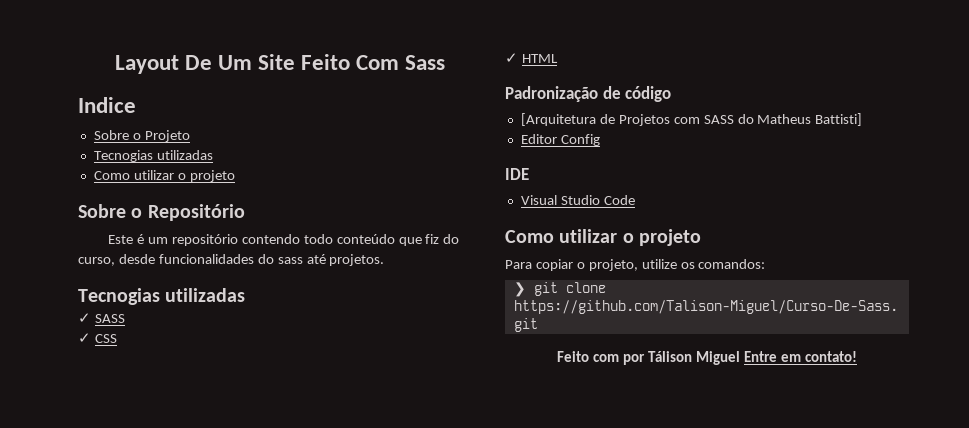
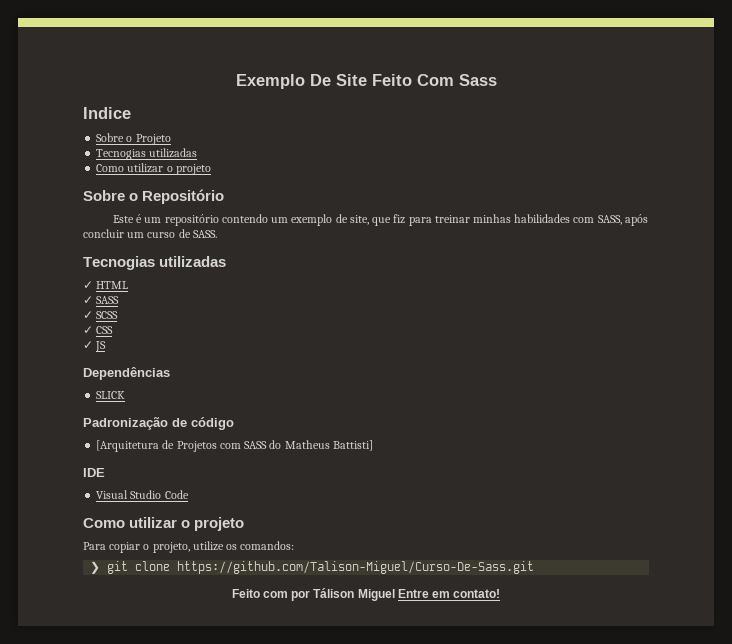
[114,55,252,74] Layout De Um -> [235,74,331,89] Exemplo De
[303,234,460,246] [78,254,385,266] [78,288,246,305] todo conteúdo que fiz do curso, desde funcionalidades do sass até projetos. // Tecnogias utilizadas -> [271,214,648,226] [83,229,217,238] [83,256,227,270] [83,281,129,289] um exemplo de site, que fiz para treinar minhas habilidades com SASS, após concluir um curso de SASS. // Tecnogias utilizadas // ✓ HTML
(125, 318) none -> [83,311,119,319] // ✓ SCSS
[521,54,558,63] HTML -> [95,341,107,352] [83,367,170,380] [96,391,126,399] JS // Dependências // SLICK
[520,134,600,146] // Editor Config -> (373, 445) none

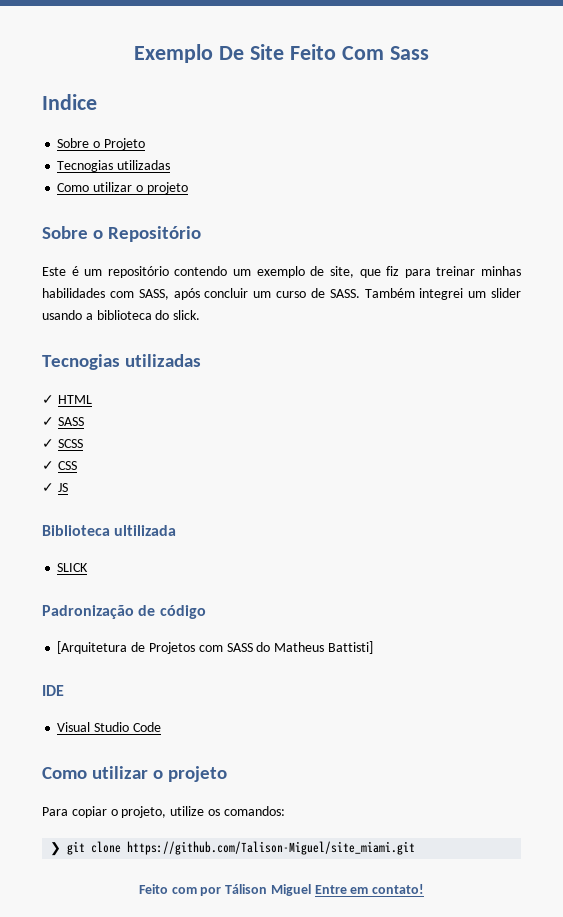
(217, 234) none -> [364,288,521,300] [42,310,201,320] Também integrei um slider usando a biblioteca do slick.
[83,367,170,380] Dependências -> [42,525,177,536] Biblioteca ultilizada
[177,561,535,574] https://github.com/Talison-Miguel/Curso-De-Sass.git -> [127,841,416,855] https://github.com/Talison-Miguel/site_miami.git

